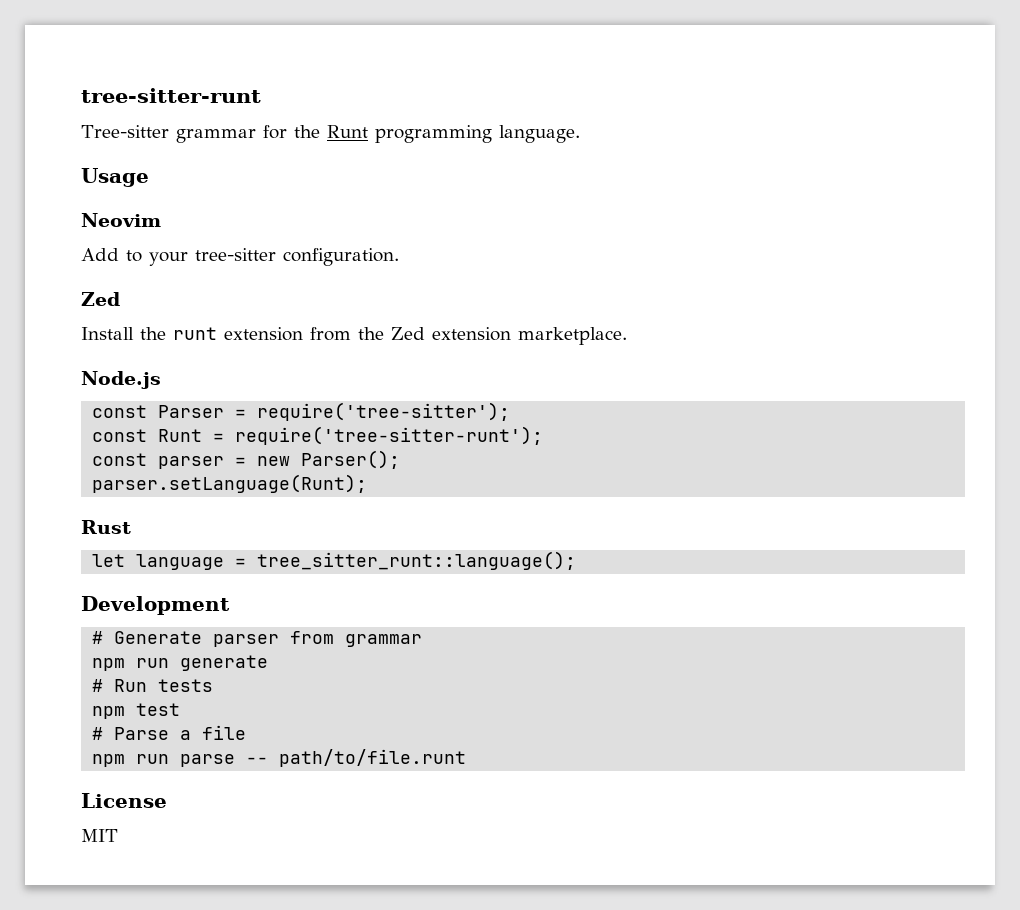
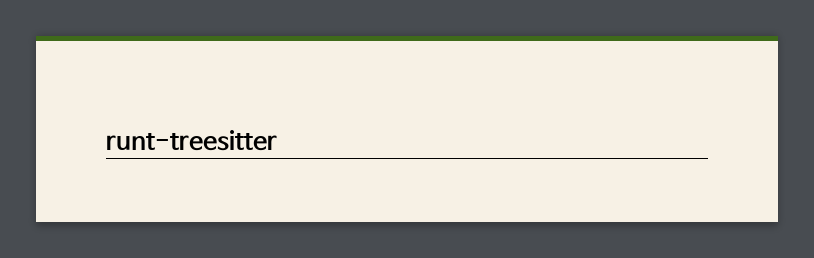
[81,88,261,103] [81,125,580,143] [81,168,149,187] [81,213,161,227] [81,248,399,266] [81,292,120,306] [81,327,627,345] [81,371,161,389] [92,402,511,421] [92,426,544,445] [92,450,401,469] [92,474,368,493] [81,520,131,534] [92,551,577,570] [81,596,230,615] [92,631,423,647] [92,655,269,671] [92,679,214,692] [92,703,181,719] [92,725,247,740] [92,749,467,767] [81,793,167,808] [81,829,118,842] tree-sitter-runt // Tree-sitter grammar for the Runt programming language. // Usage // Neovim // Add to your tree-sitter configuration. // Zed // Install the runt extension from the Zed extension marketplace. // Node.js // const Parser = require('tree-sitter'); // const Runt = require('tree-sitter-runt'); // const parser = new Parser(); // parser.setLanguage(Runt); // Rust // let language = tree_sitter_runt::language(); // Development // # Generate parser from grammar // npm run generate // # Run tests // npm test // # Parse a file // npm run parse -- path/to/file.runt // License // MIT -> [106,130,277,151] runt-treesitter

